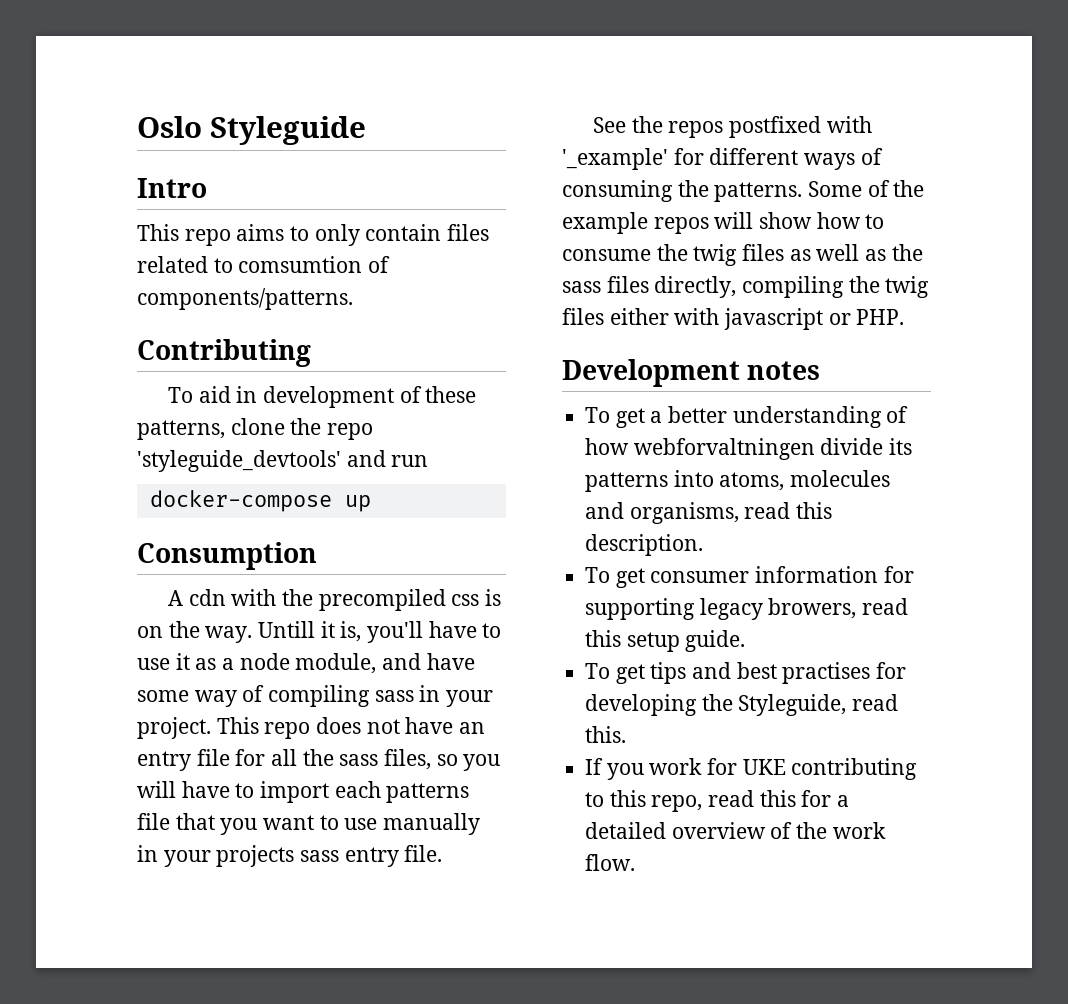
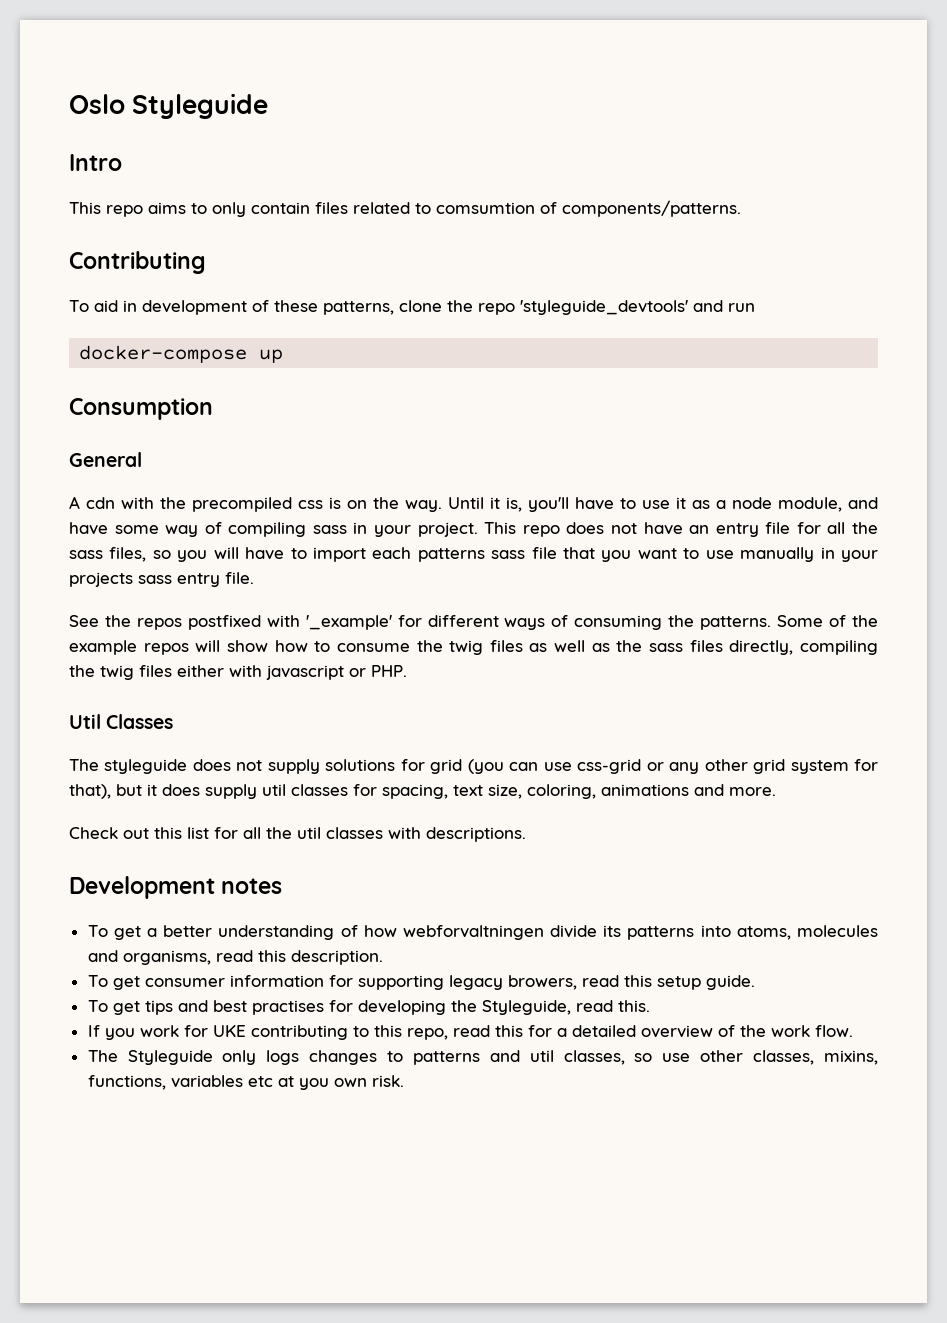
(317, 556) none -> [69,452,142,467] // General
[258,621,316,638] Untill -> [448,497,484,509] Until
(470, 793) none -> [491,550,526,559] sass
(905, 317) none -> [69,714,174,729] [69,759,879,774] [69,784,776,799] [69,827,526,842] // Util Classes // The styleguide does not supply solutions for grid (you can use css-grid or any other grid system for that), but it does supply util classes for spacing, text size, coloring, animations and more. // Check out this list for all the util classes with descriptions.
(636, 862) none -> [87,1050,878,1065] [87,1075,404,1090] // The Styleguide only logs changes to patterns and util classes, so use other classes, mixins, functions, variables etc at you own risk.

